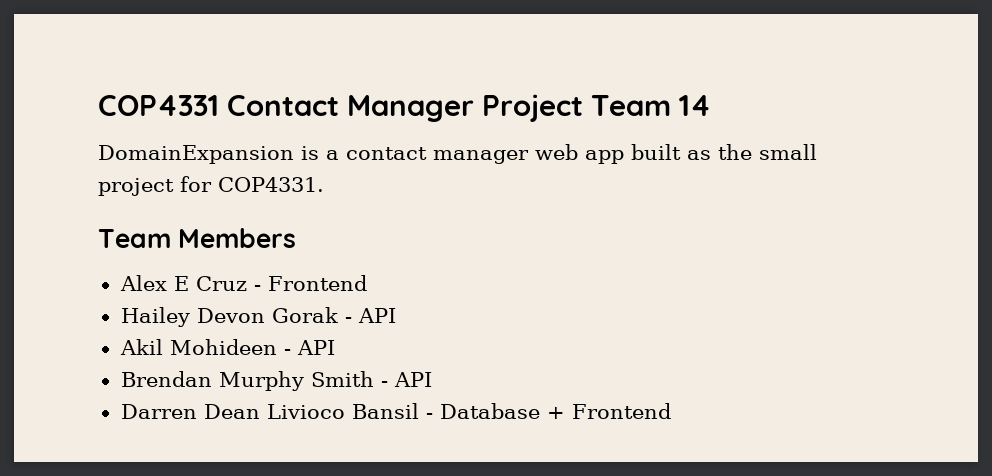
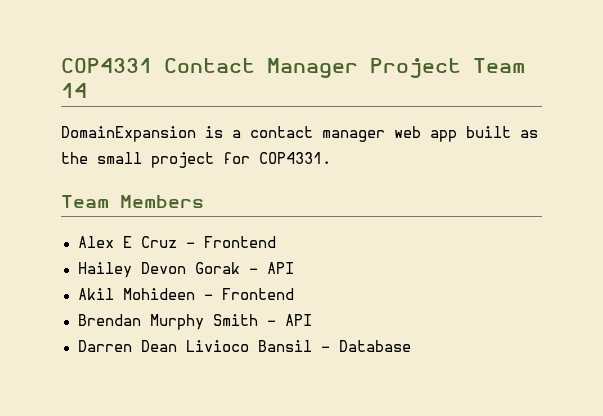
[296,340,335,355] API -> [221,288,294,300] Frontend
[546,403,671,419] + Frontend -> (411, 346) none

